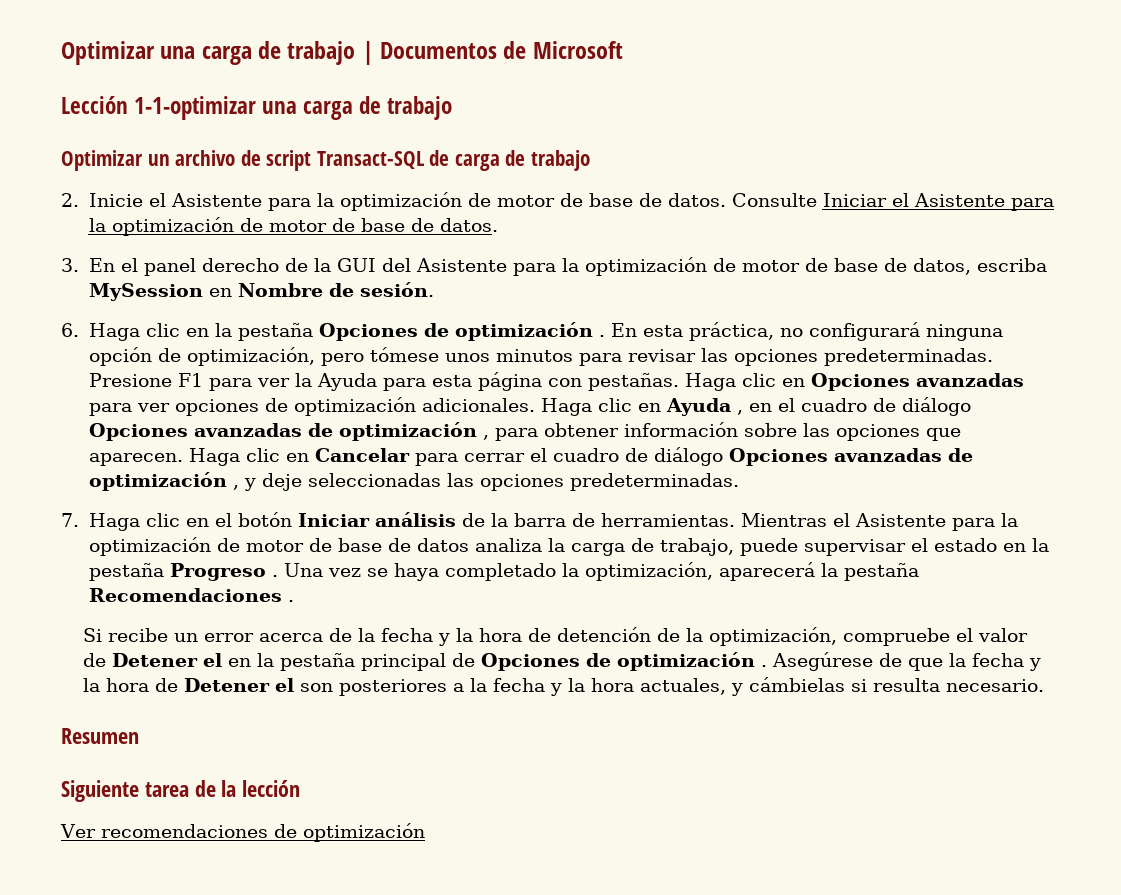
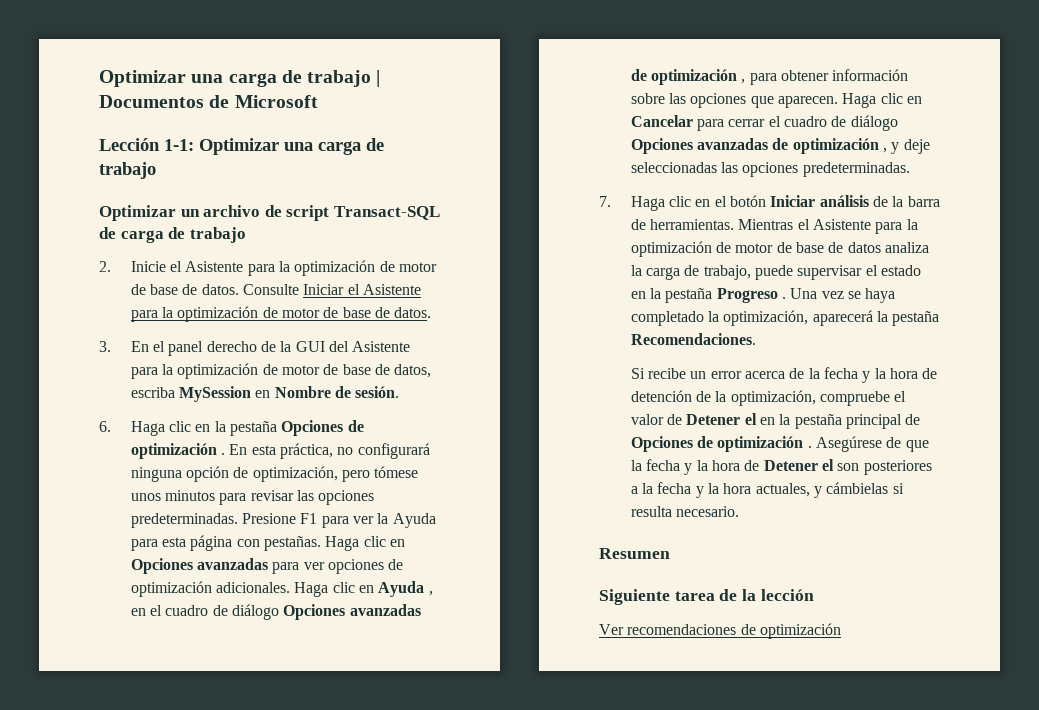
[134,96,257,120] 1-1-optimizar -> [164,138,279,155] 1-1: Optimizar
[88,588,294,602] Recomendaciones . -> [630,333,756,345] Recomendaciones.

